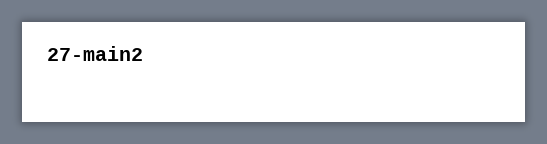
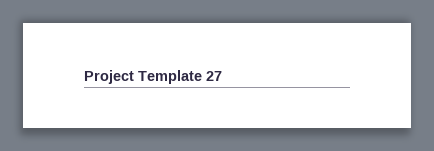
[47,46,143,61] 27-main2 -> [84,70,222,84] Project Template 27

